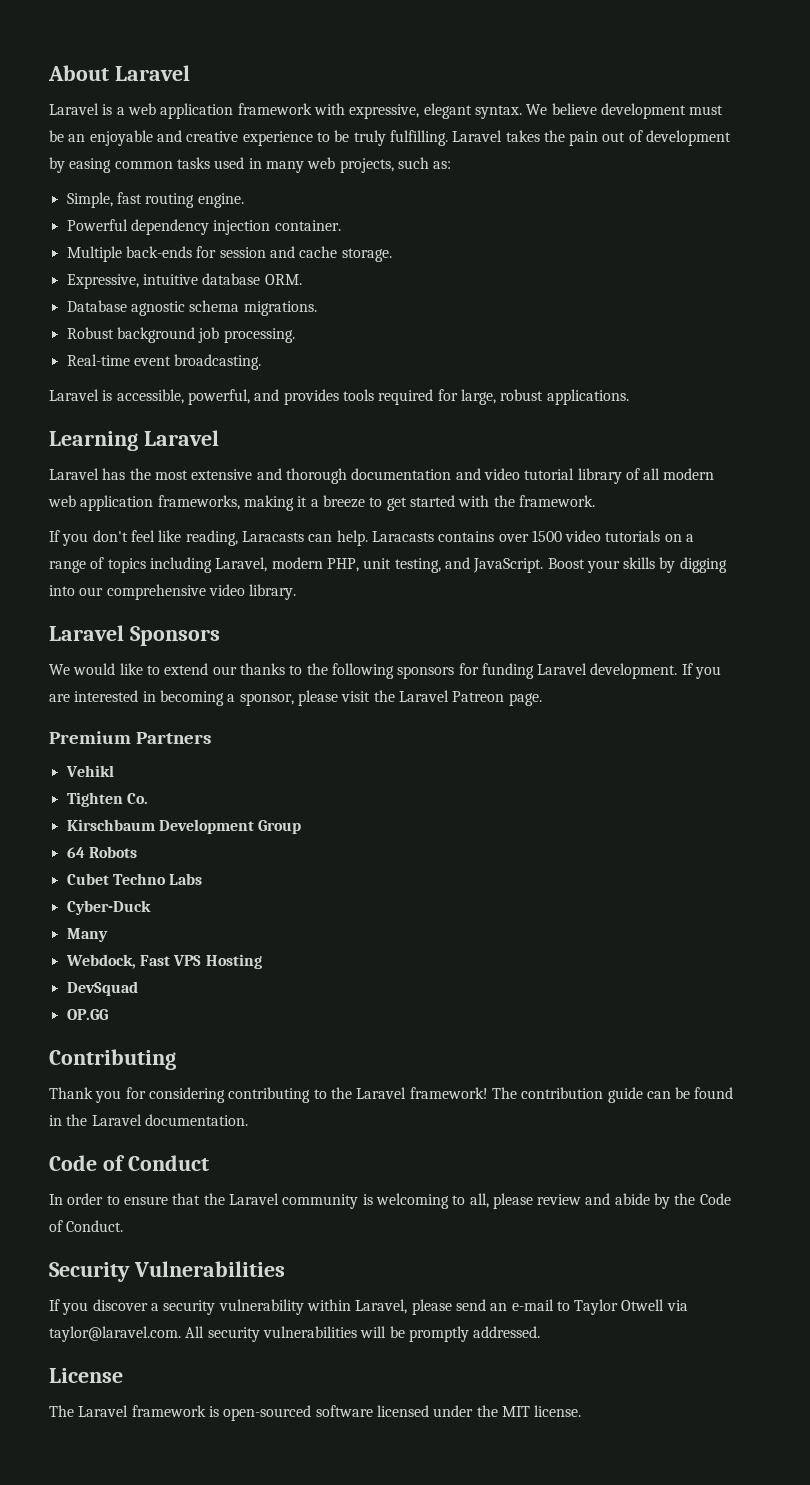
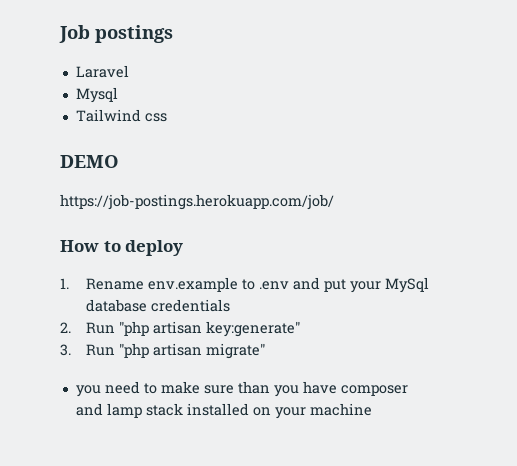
[48,65,190,81] [49,103,724,119] [49,130,732,146] [49,157,452,173] [66,192,244,208] [66,219,341,235] [66,246,392,262] [66,273,302,289] [66,300,317,316] [66,327,295,343] [66,354,262,370] [49,389,629,405] [49,430,219,451] [49,468,715,484] [48,495,595,511] [49,530,695,546] [49,557,727,573] [49,584,297,600] [49,625,220,646] [49,663,722,679] [49,690,542,706] [49,731,211,744] [65,765,114,777] [66,792,148,807] [66,819,302,834] [66,846,137,858] [66,873,203,885] [66,900,151,915] [66,928,108,942] [65,954,262,969] [66,981,138,996] [66,1009,108,1020] [49,1049,176,1070] [49,1087,734,1103] [49,1114,248,1126] [49,1155,209,1171] [49,1193,731,1209] [49,1220,124,1232] [49,1261,285,1282] [49,1299,688,1315] [49,1326,541,1342] [49,1368,123,1383] [49,1405,582,1421] About Laravel // Laravel is a web application framework with expressive, elegant syntax. We believe development must be an enjoyable and creative experience to be truly fulfilling. Laravel takes the pain out of development by easing common tasks used in many web projects, such as: // Simple, fast routing engine. // Powerful dependency injection container. // Multiple back-ends for session and cache storage. // Expressive, intuitive database ORM. // Database agnostic schema migrations. // Robust background job processing. // Real-time event broadcasting. // Laravel is accessible, powerful, and provides tools required for large, robust applications. // Learning Laravel // Laravel has the most extensive and thorough documentation and video tutorial library of all modern web application frameworks, making it a breeze to get started with the framework. // If you don't feel like reading, Laracasts can help. Laracasts contains over 1500 video tutorials on a range of topics including Laravel, modern PHP, unit testing, and JavaScript. Boost your skills by digging into our comprehensive video library. // Laravel Sponsors // We would like to extend our thanks to the following sponsors for funding Laravel development. If you are interested in becoming a sponsor, please visit the Laravel Patreon page. // Premium Partners // Vehikl // Tighten Co. // Kirschbaum Development Group // 64 Robots // Cubet Techno Labs // Cyber-Duck // Many // Webdock, Fast VPS Hosting // DevSquad // OP.GG // Contributing // Thank you for considering contributing to the Laravel framework! The contribution guide can be found in the Laravel documentation. // Code of Conduct // In order to ensure that the Laravel community is welcoming to all, please review and abide by the Code of Conduct. // Security Vulnerabilities // If you discover a security vulnerability within Laravel, please send an e-mail to Taylor Otwell via taylor@laravel.com. All security vulnerabilities will be promptly addressed. // License // The Laravel framework is open-sourced software licensed under the MIT license. -> [59,25,173,43] [75,65,129,78] [75,87,118,103] [75,109,167,122] [60,155,119,168] [60,194,334,210] [60,240,184,256] [60,277,429,293] [85,299,230,312] [60,321,300,337] [60,343,265,359] [75,381,408,397] [75,403,372,419] Job postings // Laravel // Mysql // Tailwind css // DEMO // https://job-postings.herokuapp.com/job/ // How to deploy // 1. Rename env.example to .env and put your MySql database credentials // 2. Run "php artisan key:generate" // 3. Run "php artisan migrate" // you need to make sure than you have composer and lamp stack installed on your machine

